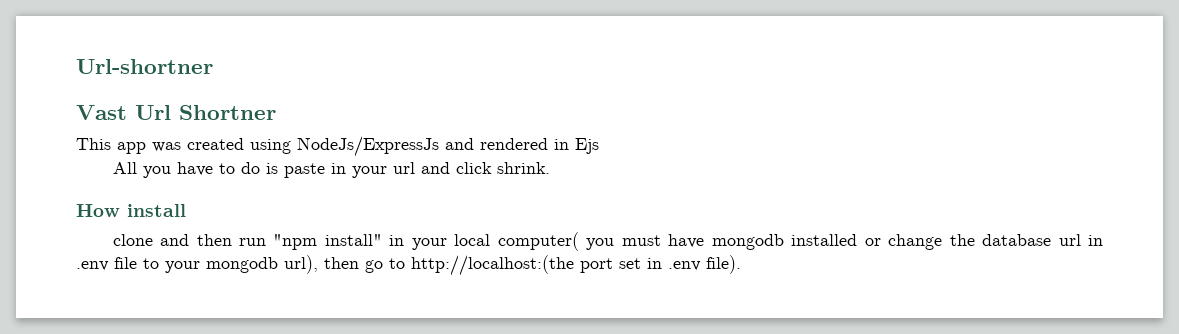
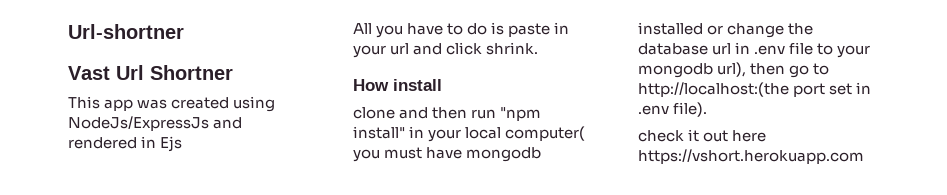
(741, 264) none -> [638,129,767,142] [638,149,864,164] // check it out here https://vshort.herokuapp.com

